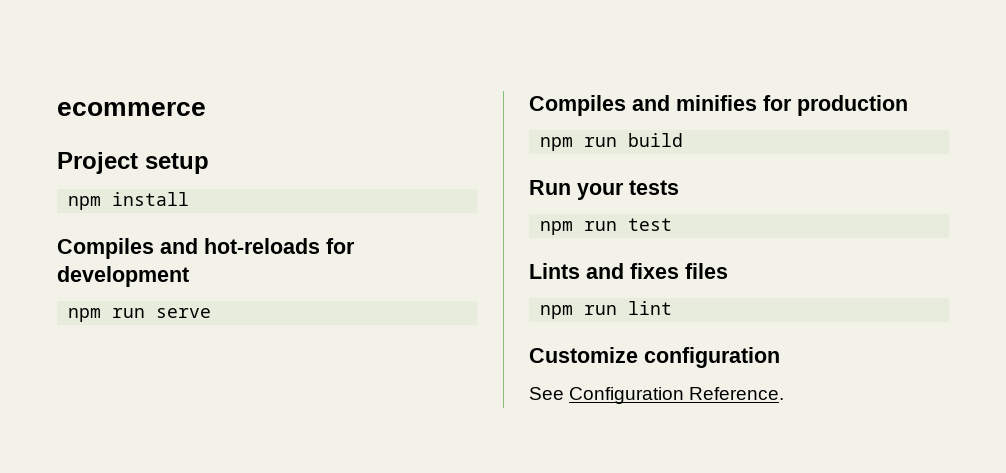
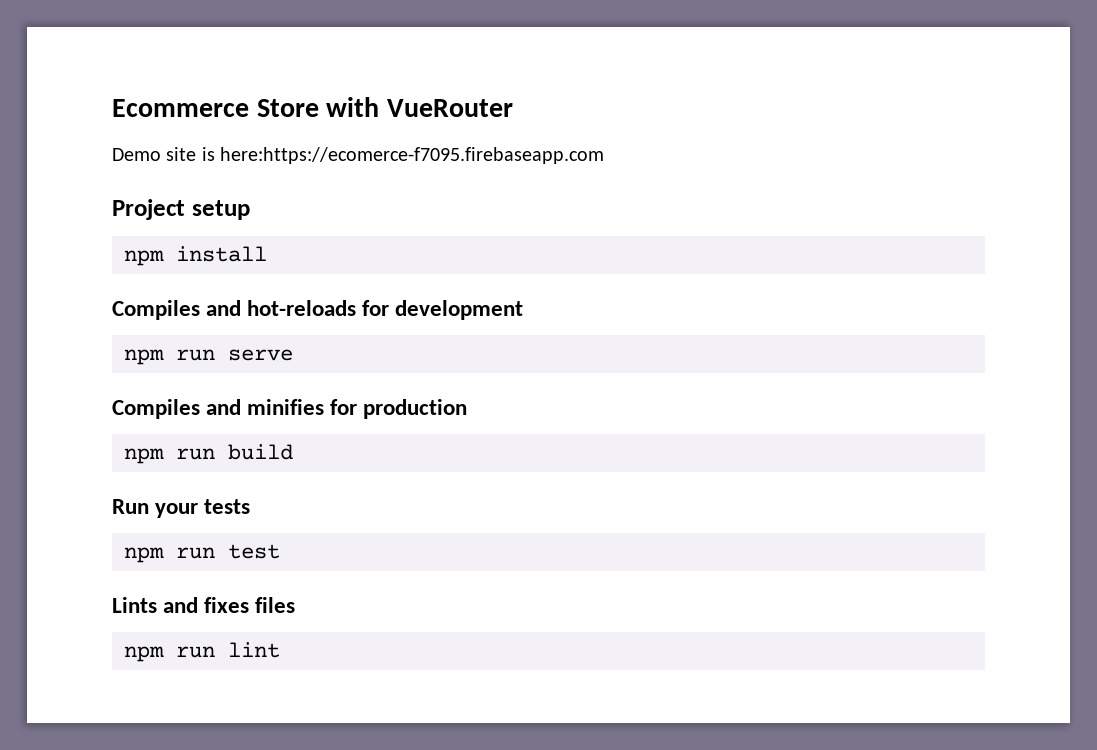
[57,102,206,116] ecommerce -> [112,97,513,117] [112,147,605,164] Ecommerce Store with VueRouter // Demo site is here:https://ecomerce-f7095.firebaseapp.com
[529,347,780,368] [529,387,785,404] // Customize configuration // See Configuration Reference. -> (280, 650) none

